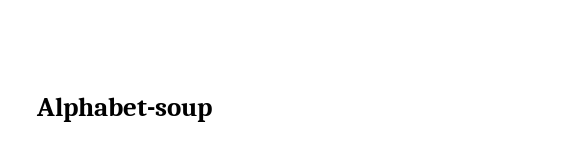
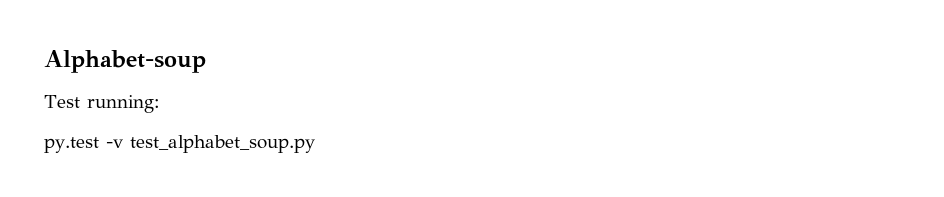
(212, 109) none -> [44,95,160,113] [44,135,315,153] // Test running: // py.test -v test_alphabet_soup.py

